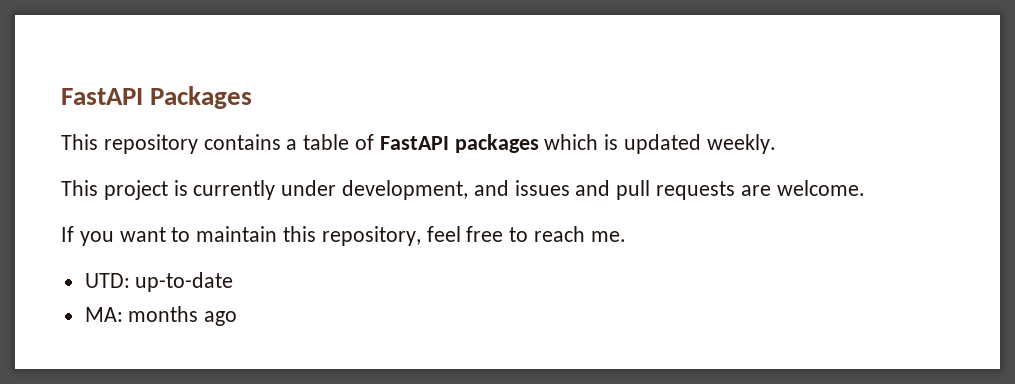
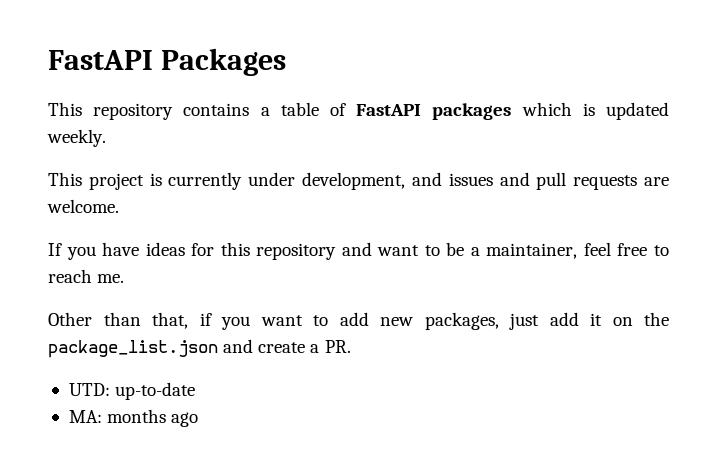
[119,226,421,246] want to maintain this repository, -> [102,242,578,260] have ideas for this repository and want to be a maintainer,
(626, 236) none -> [48,312,669,330] [48,339,351,358] // Other than that, if you want to add new packages, just add it on the package_list.json and create a PR.

